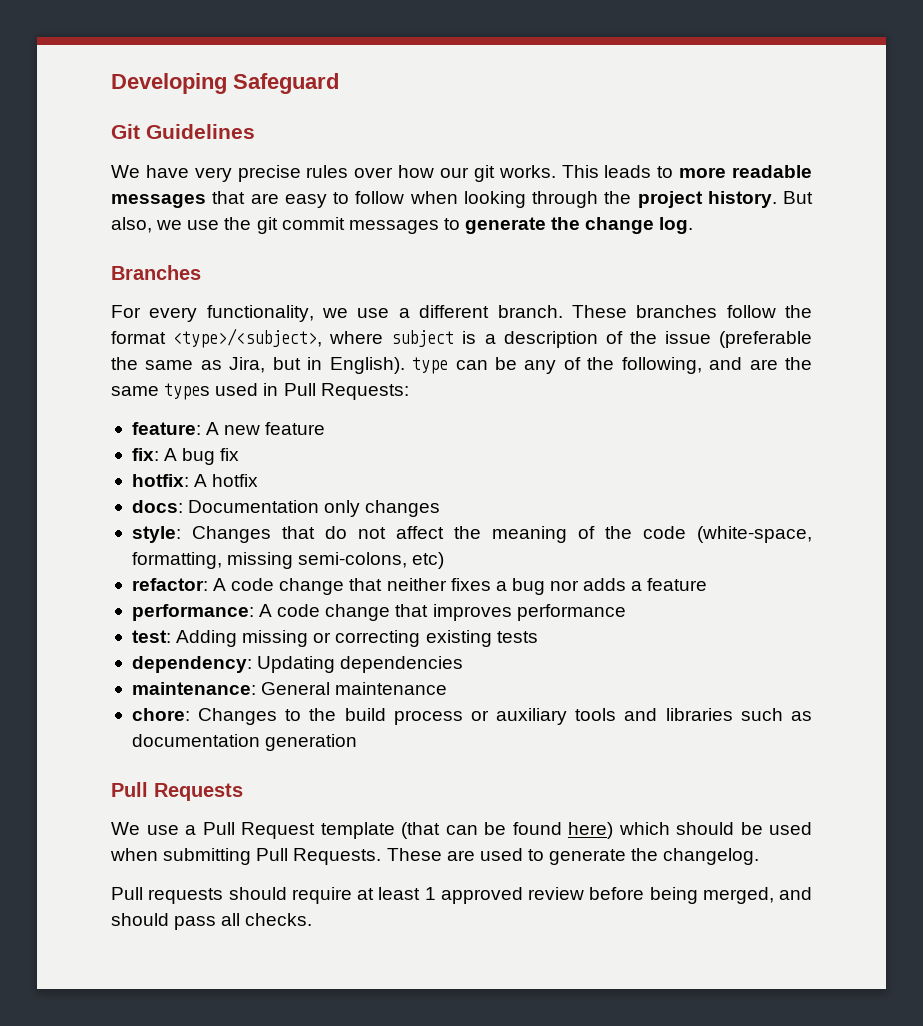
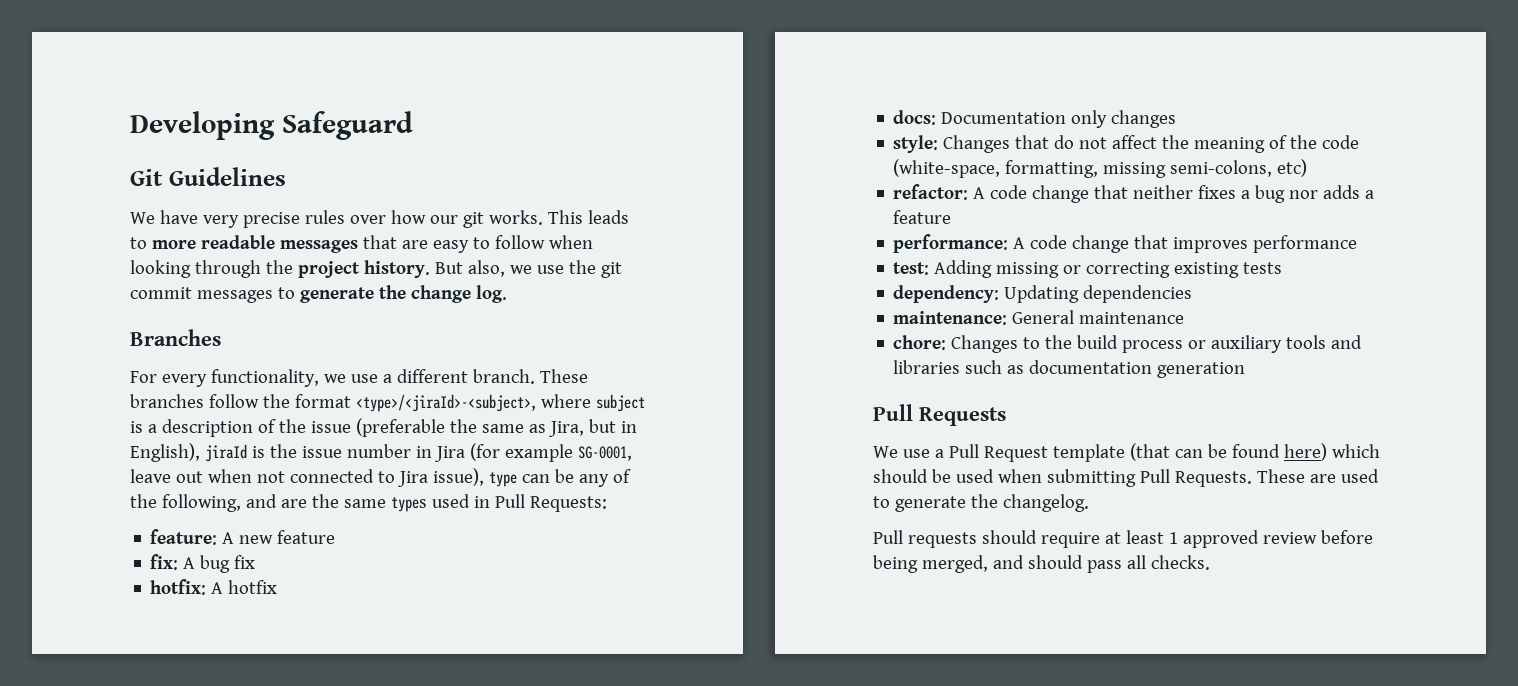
[173,328,323,348] <type>/<subject>, -> [355,394,536,412] <type>/<jiraId>-<subject>,
[329,357,405,374] English). -> [130,443,632,462] [130,468,484,487] English), jiraId is the issue number in Jira (for example SG-0001, leave out when not connected to Jira issue),

